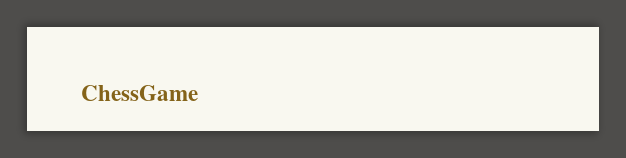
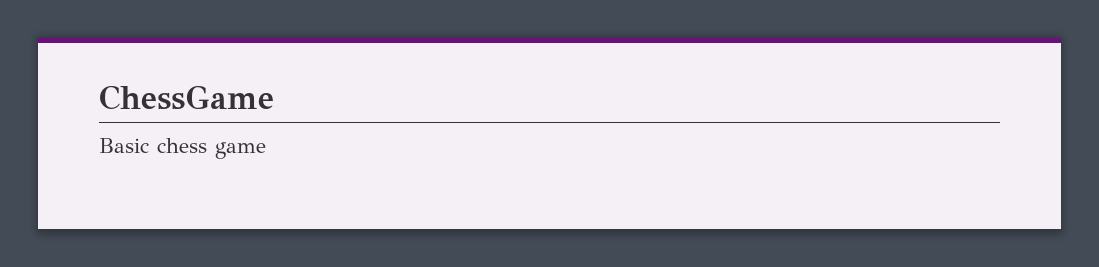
(198, 93) none -> [99,138,266,159] // Basic chess game

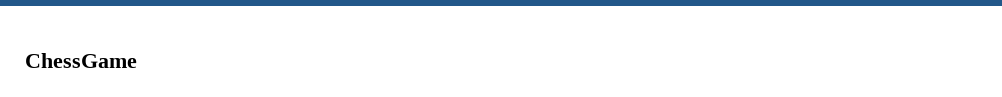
[99,138,266,159] // Basic chess game -> (137, 60) none

